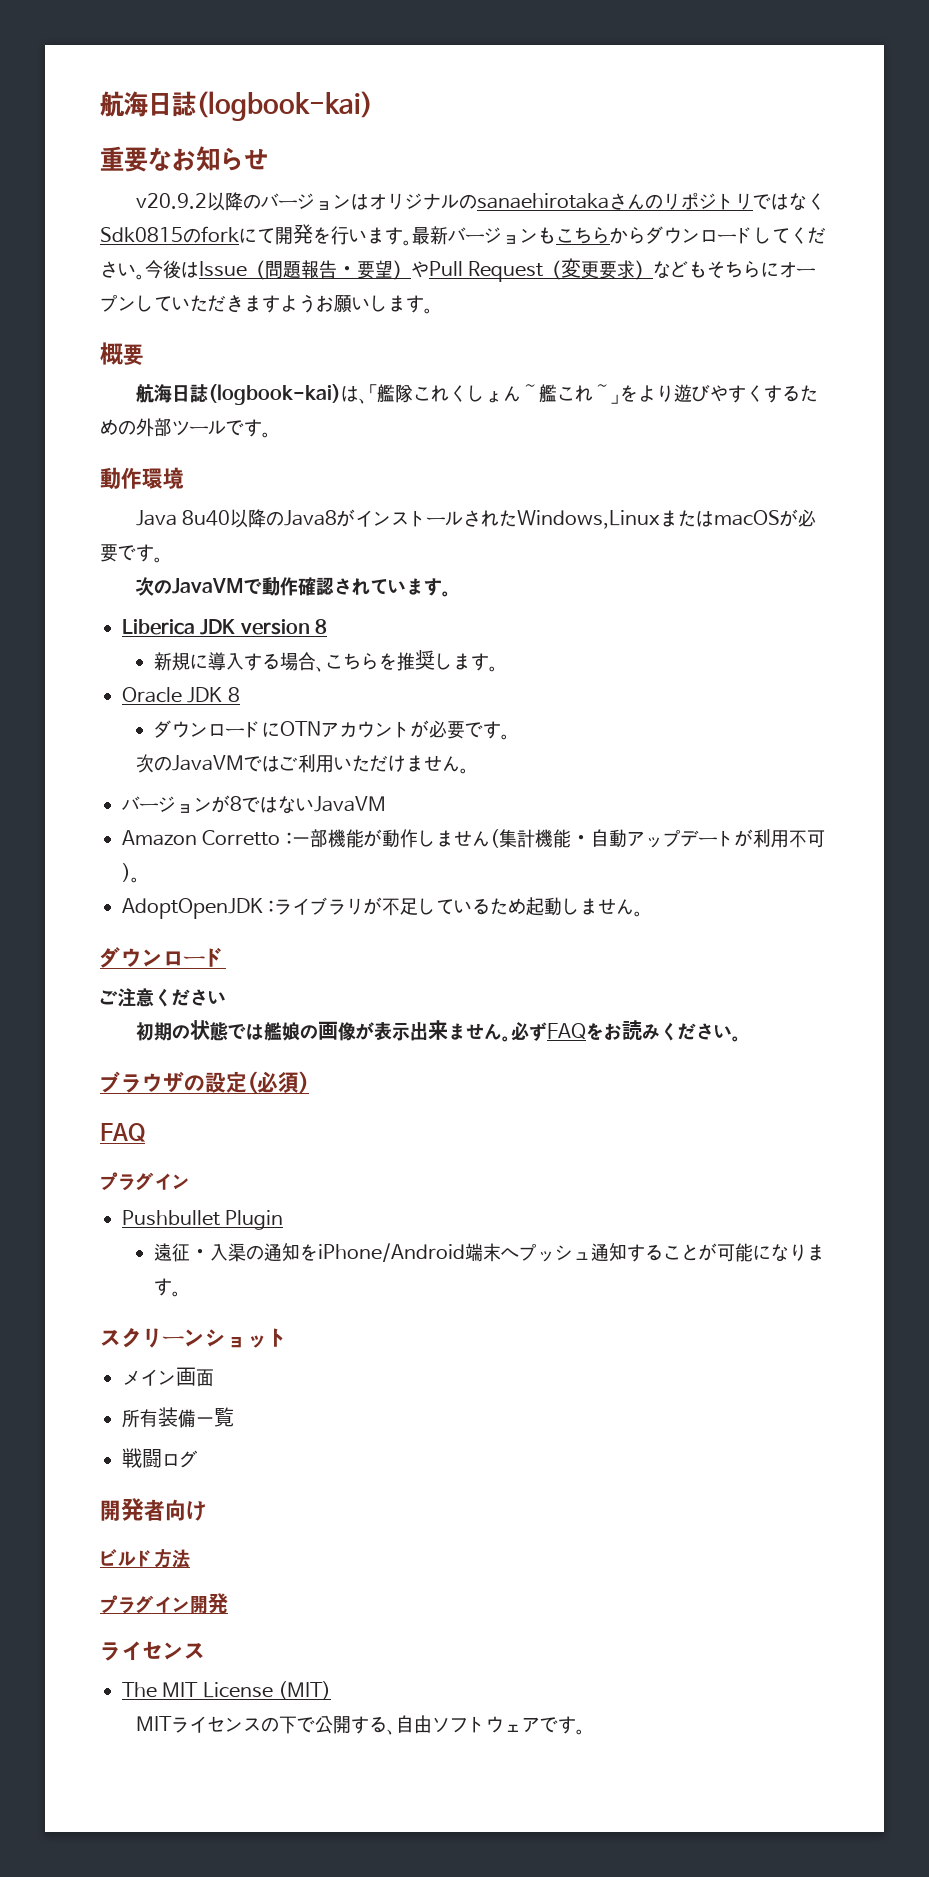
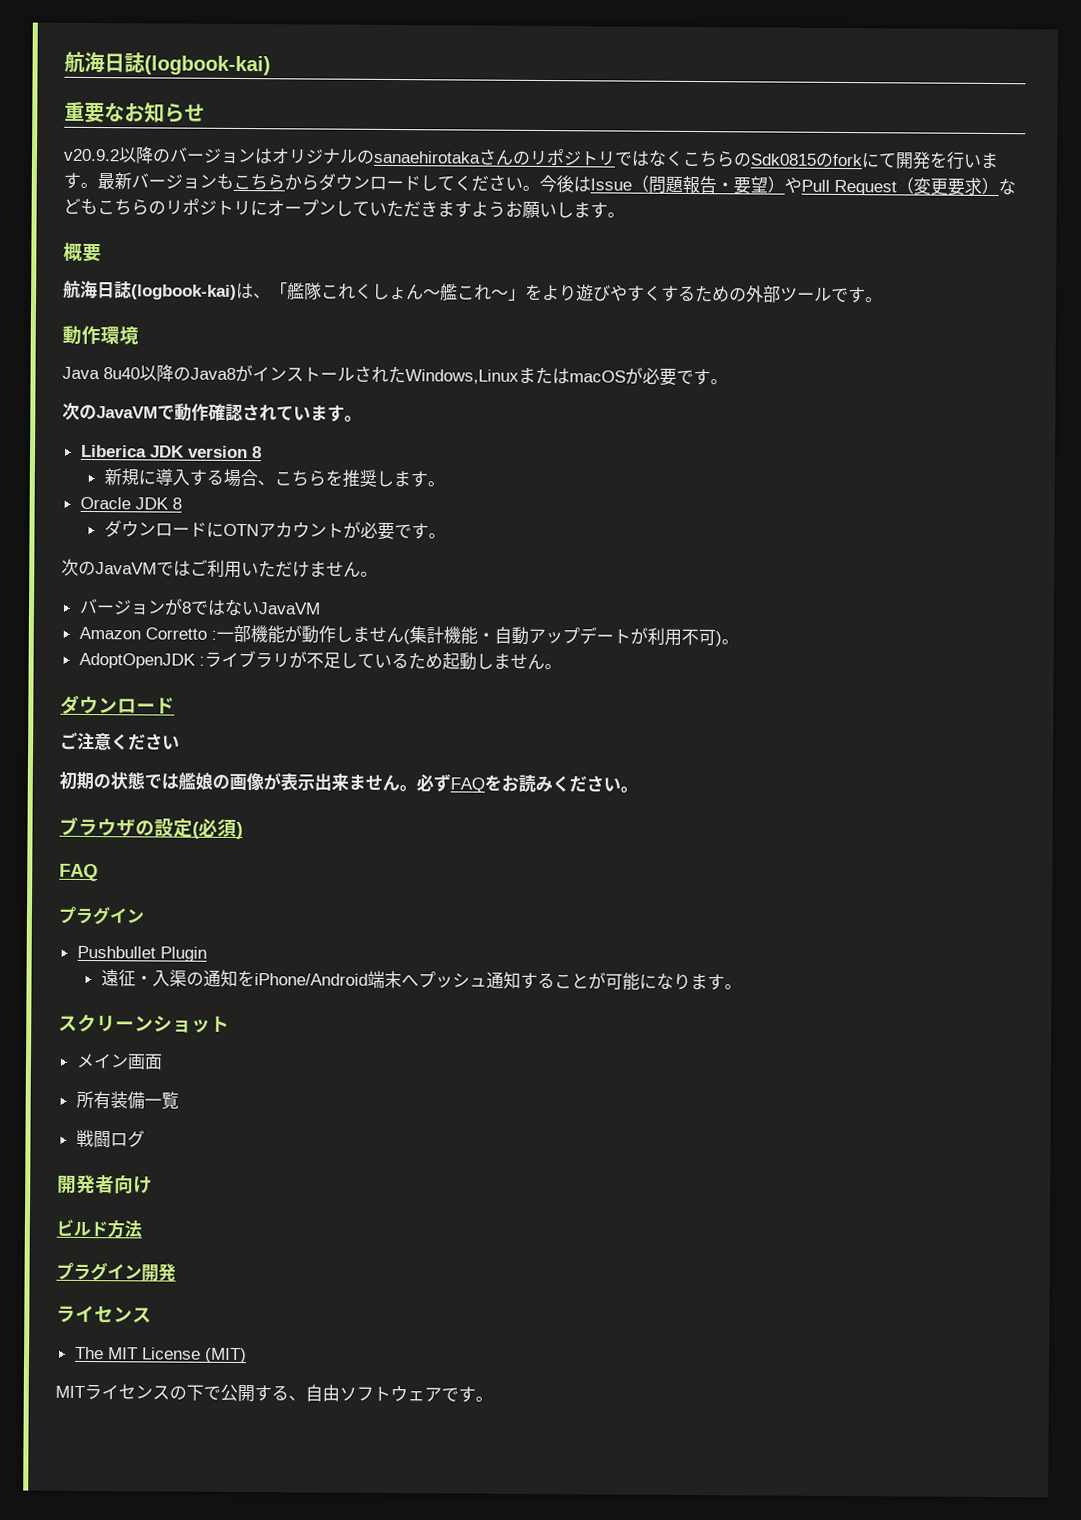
(825, 201) none -> [682,151,752,168] こちらの
[707,261,762,278] そちら -> [97,198,251,216] こちらのリポジトリ

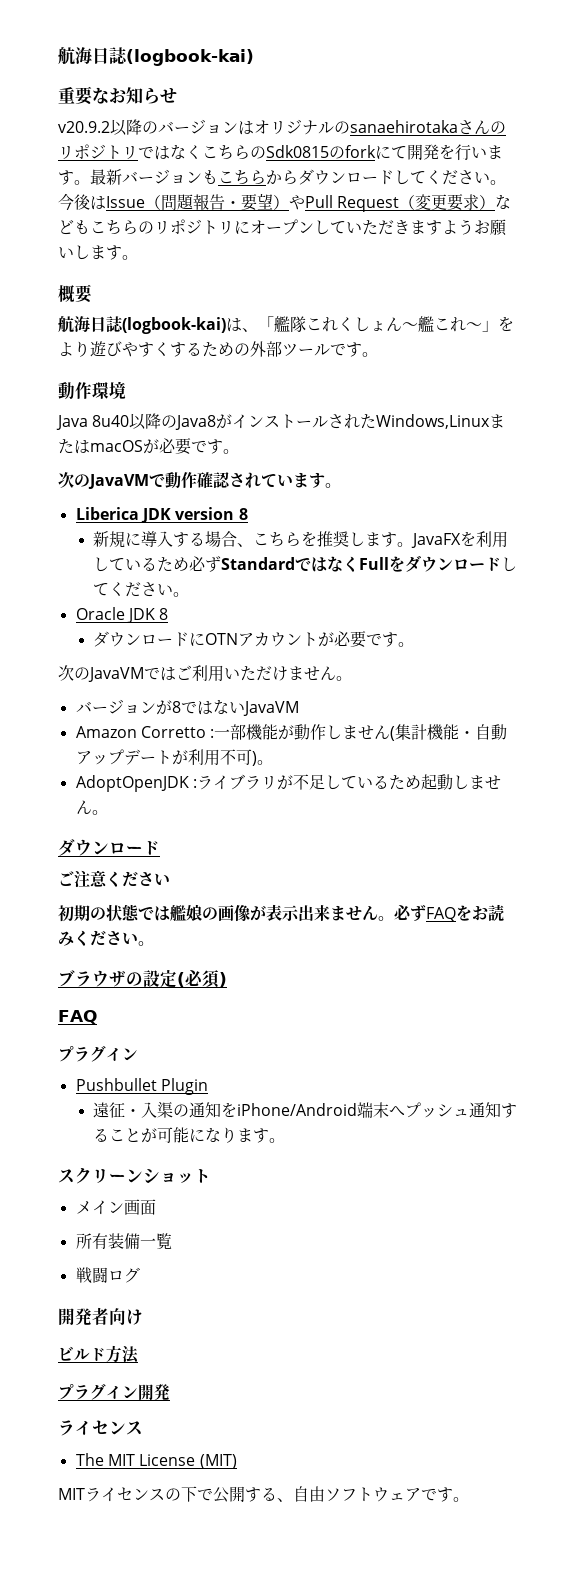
(445, 484) none -> [411,531,509,548] [93,555,518,572] [93,582,190,597] JavaFXを利用しているため必ずStandardではなくFullをダウンロードしてください。

